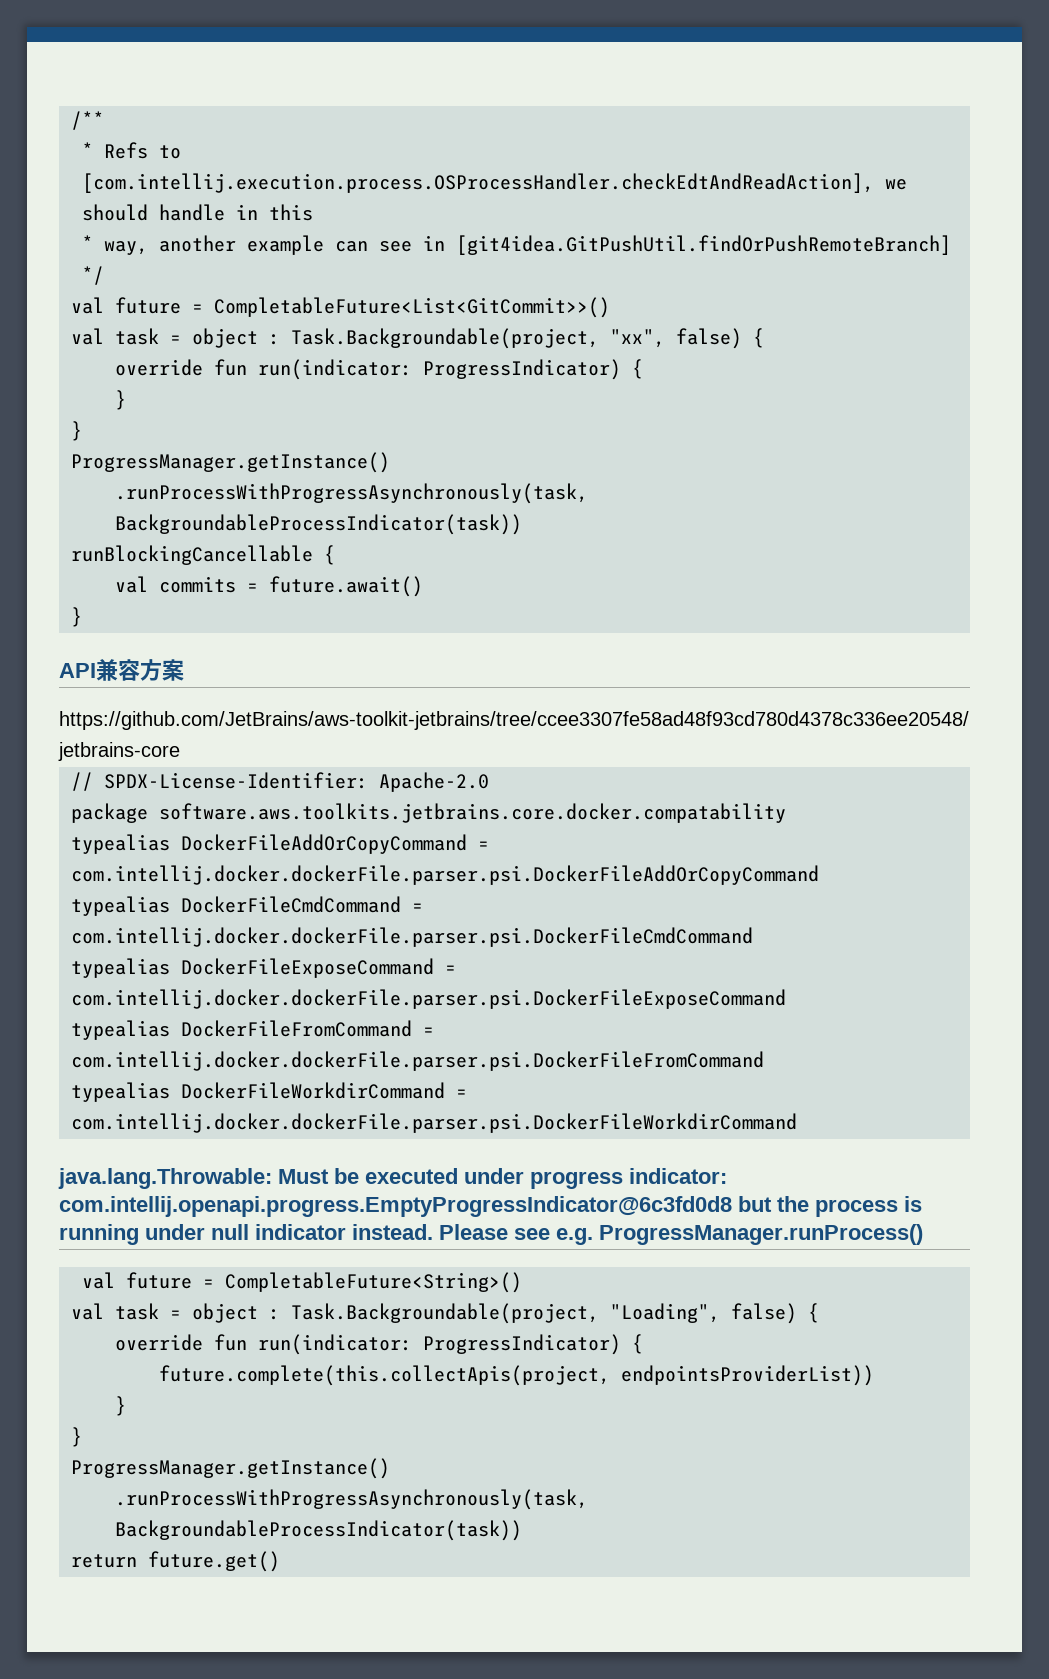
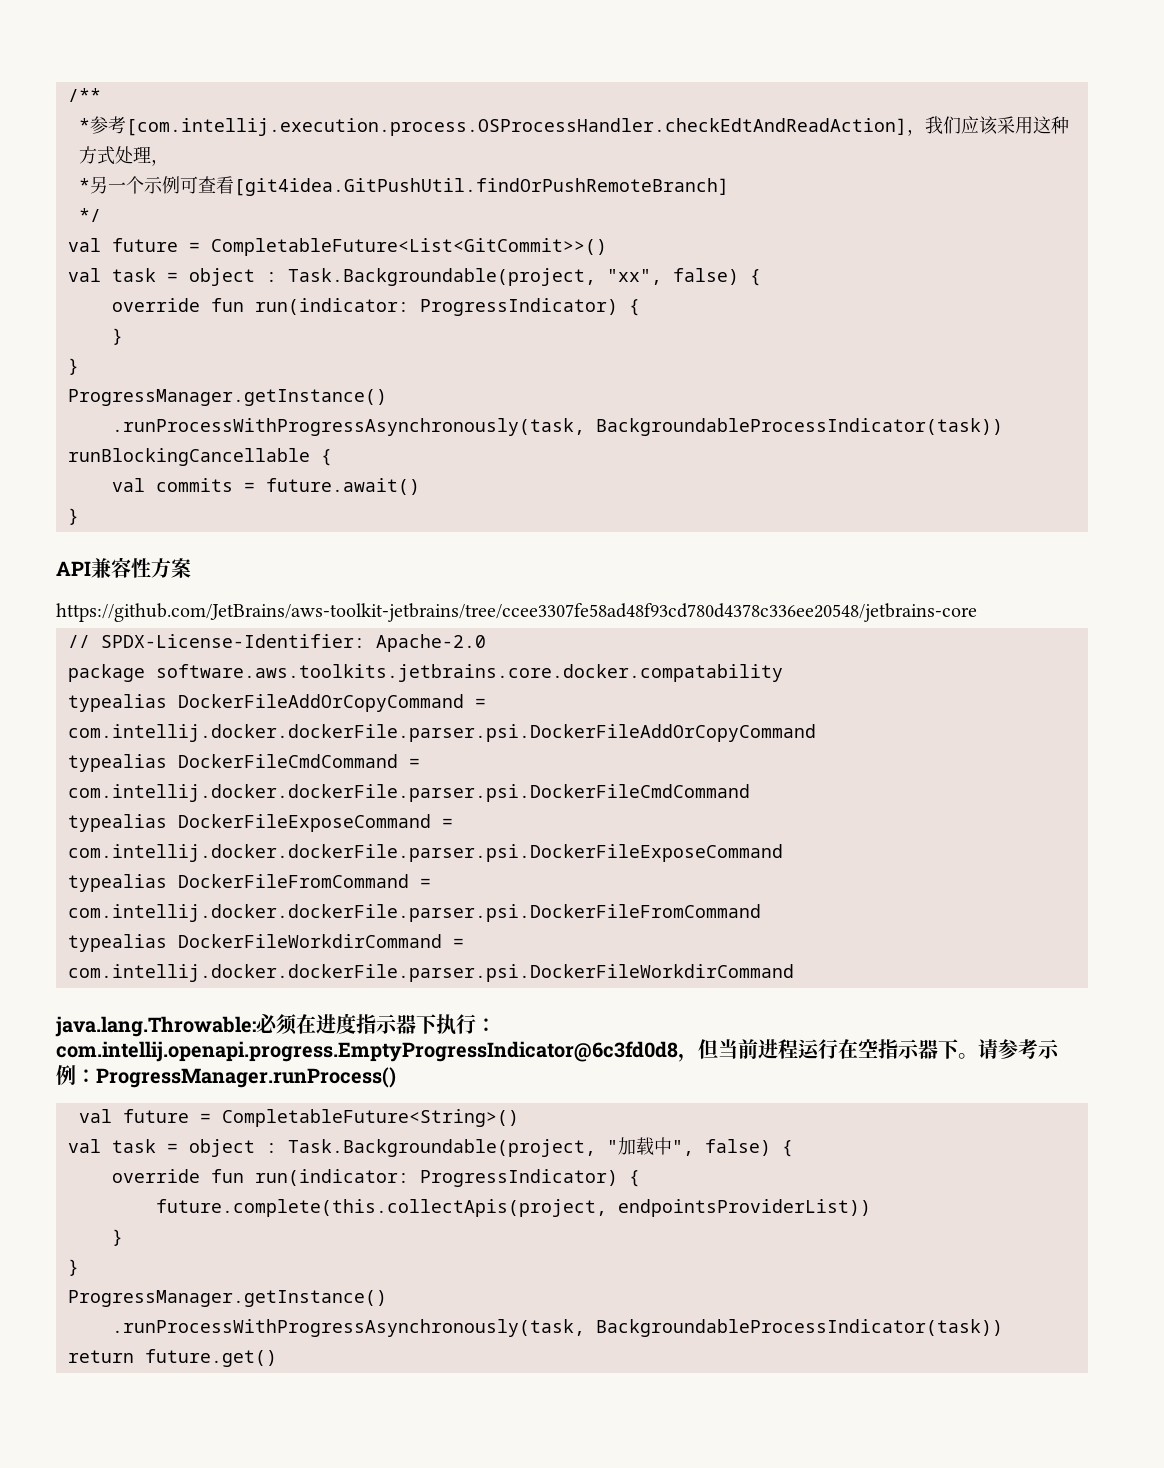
[104,142,181,159] [82,173,907,193] [82,204,313,221] [82,235,445,255] Refs to [com.intellij.execution.process.OSProcessHandler.checkEdtAndReadAction], we should handle in this // * way, another example can see in -> [90,116,1069,136] [79,146,169,166] [79,176,234,194] 参考[com.intellij.execution.process.OSProcessHandler.checkEdtAndReadAction]，我们应该采用这种方式处理， // *另一个示例可查看
(140, 670) none -> [131,558,151,578] 性
[278,1168,727,1189] [59,1196,922,1217] [59,1224,593,1245] Must be executed under progress indicator: com.intellij.openapi.progress.EmptyProgressIndicator@6c3fd0d8 but the process is running under null indicator instead. Please see e.g. -> [256,1013,496,1035] [56,1039,1060,1062] [56,1064,96,1085] 必须在进度指示器下执行：com.intellij.openapi.progress.EmptyProgressIndicator@6c3fd0d8，但当前进程运行在空指示器下。请参考示例：
[610,1303,720,1323] "Loading", -> [607,1137,694,1156] "加载中",

